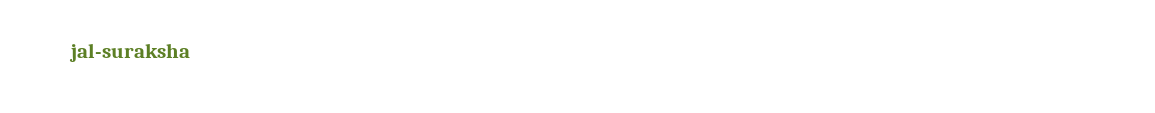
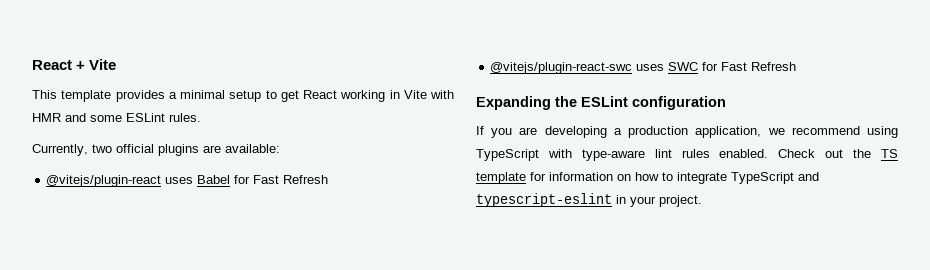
[69,43,190,62] jal-suraksha -> [32,59,117,70] [32,90,454,102] [32,113,201,122] [32,144,280,156] [46,175,329,187] [490,62,797,74] [476,96,726,110] [476,126,898,138] [476,149,899,161] [476,172,819,184] [476,193,702,207] React + Vite // This template provides a minimal setup to get React working in Vite with HMR and some ESLint rules. // Currently, two official plugins are available: // @vitejs/plugin-react uses Babel for Fast Refresh // @vitejs/plugin-react-swc uses SWC for Fast Refresh // Expanding the ESLint configuration // If you are developing a production application, we recommend using TypeScript with type-aware lint rules enabled. Check out the TS template for information on how to integrate TypeScript and typescript-eslint in your project.

